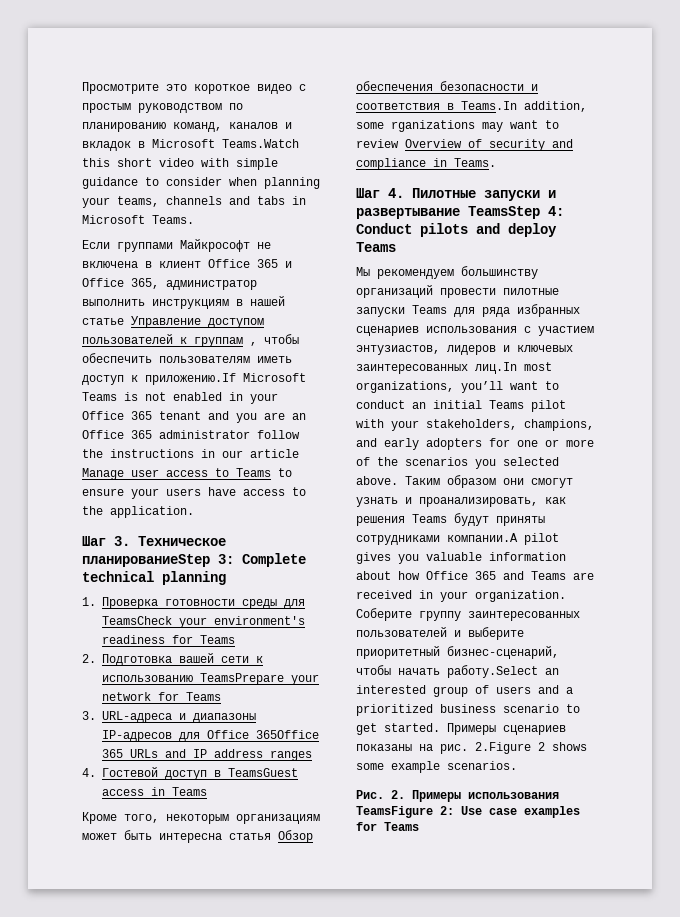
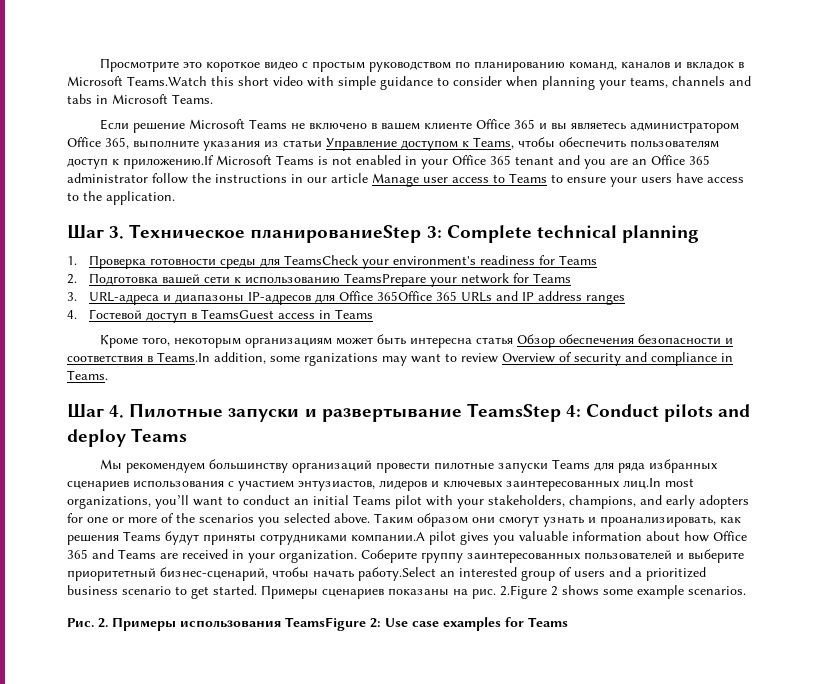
[117,239,271,252] [82,259,292,268] [82,278,257,290] [82,296,285,309] [82,316,264,328] [82,334,257,347] группами Майкрософт не включена в клиент Office 365 и Office 365, администратор выполнить инструкциям в нашей статье Управление доступом пользователей к группам , -> [133,119,740,133] [67,137,514,151] решение Microsoft Teams не включено в вашем клиенте Office 365 и вы являетесь администратором Office 365, выполните указания из статьи Управление доступом к Teams,
[257,356,292,363] иметь -> (719, 144) none

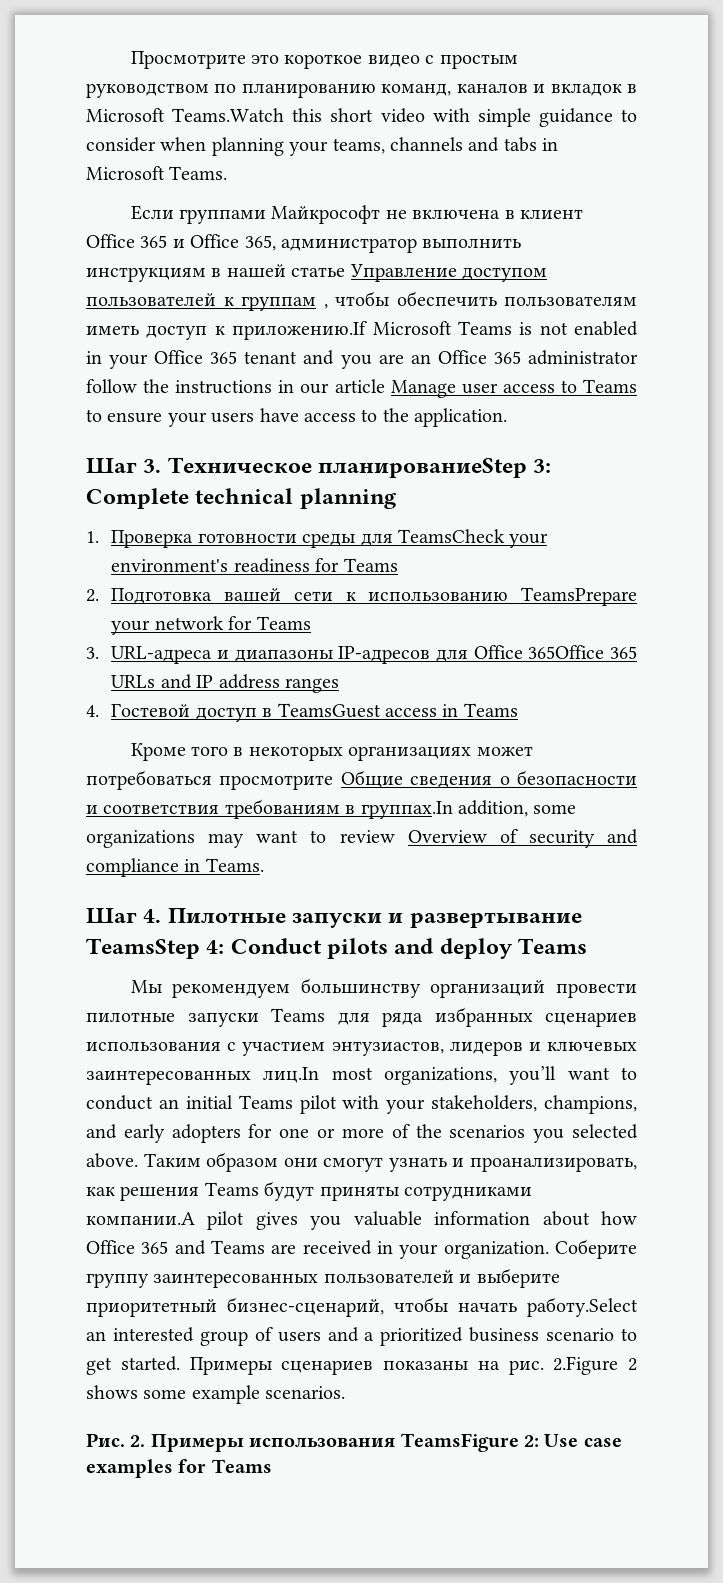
[133,119,740,133] [67,137,514,151] решение Microsoft Teams не включено в вашем клиенте Office 365 и вы являетесь администратором Office 365, выполните указания из статьи Управление доступом к Teams, -> [179,205,584,224] [86,234,522,253] [86,264,547,282] [86,293,328,311] группами Майкрософт не включена в клиент Office 365 и Office 365, администратор выполнить инструкциям в нашей статье Управление доступом пользователей к группам ,
(719, 144) none -> [86,325,139,335] иметь
[142,334,734,348] [67,352,210,363] того, некоторым организациям может быть интересна статья Обзор обеспечения безопасности и соответствия в Teams.In -> [191,746,533,761] [86,770,637,790] [86,799,453,819] того в некоторых организациях может потребоваться просмотрите Общие сведения о безопасности и соответствия требованиям в группах.In
[304,353,378,366] rganizations -> [86,830,195,848] organizations

